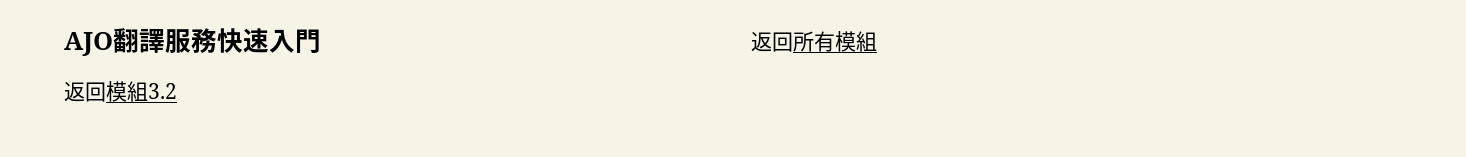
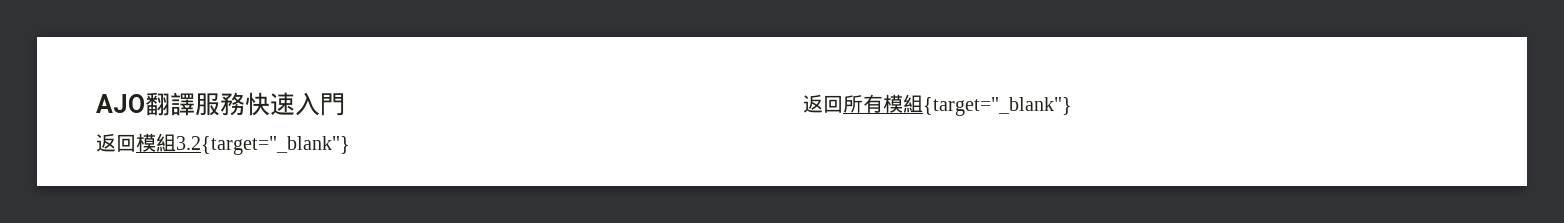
[148,83,177,99] 3.2 -> [176,136,350,155] 3.2{target="_blank"}
(877, 41) none -> [923,97,1072,116] {target="_blank"}

